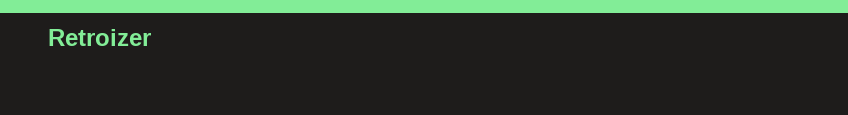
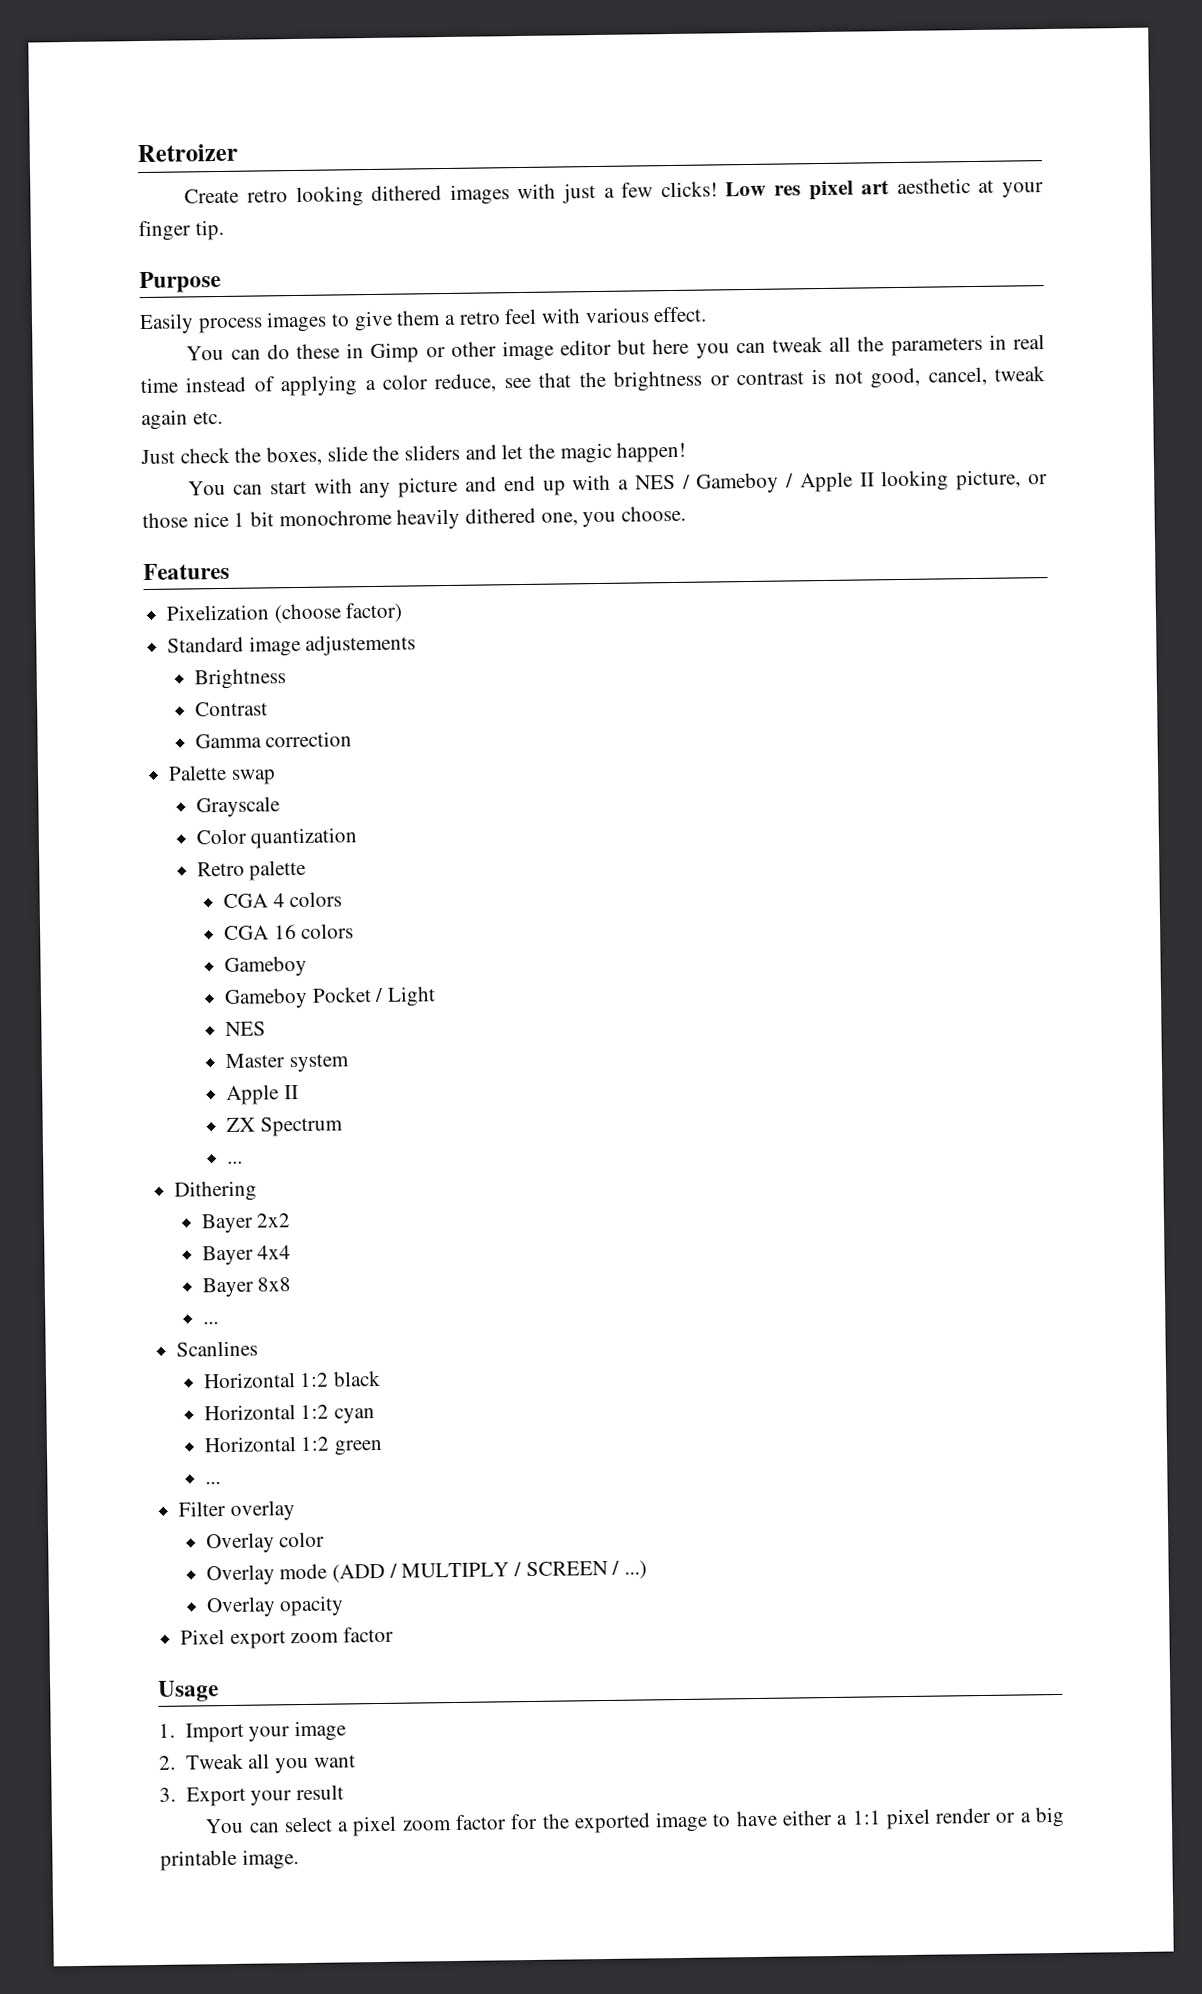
(151, 37) none -> [184,178,1045,207] [138,219,224,242] [139,270,221,294] [139,306,708,335] [186,334,1045,364] [140,366,1045,397] [141,409,223,431] [140,441,687,466] [188,469,1048,499] [142,505,687,530] [143,562,230,581] [166,602,404,624] [167,634,417,657] [193,668,286,690] [194,701,268,717] [194,731,353,749] [168,764,276,785] [195,796,280,818] [195,827,358,849] [196,859,307,881] [223,891,343,908] [224,923,355,940] [224,955,308,977] [224,986,437,1009] [225,1021,267,1036] [225,1053,349,1073] [226,1084,299,1105] [226,1116,343,1137] [227,1160,244,1164] [174,1180,258,1202] [200,1213,292,1234] [201,1245,292,1266] [201,1277,292,1298] [202,1321,219,1325] [176,1340,259,1357] [202,1370,381,1389] [203,1404,375,1424] [203,1436,383,1456] [204,1481,221,1485] [178,1500,295,1521] [205,1531,326,1554] [205,1560,647,1586] [205,1595,345,1618] [180,1626,395,1649] [158,1680,219,1702] [158,1720,346,1743] [159,1753,356,1774] [159,1784,344,1807] [205,1806,1066,1837] [160,1849,299,1871] // Create retro looking dithered images with just a few clicks! Low res pixel art aesthetic at your finger tip. // Purpose // Easily process images to give them a retro feel with various effect. // You can do these in Gimp or other image editor but here you can tweak all the parameters in real time instead of applying a color reduce, see that the brightness or contrast is not good, cancel, tweak again etc. // Just check the boxes, slide the sliders and let the magic happen! // You can start with any picture and end up with a NES / Gameboy / Apple II looking picture, or those nice 1 bit monochrome heavily dithered one, you choose. // Features // Pixelization (choose factor) // Standard image adjustements // Brightness // Contrast // Gamma correction // Palette swap // Grayscale // Color quantization // Retro palette // CGA 4 colors // CGA 16 colors // Gameboy // Gameboy Pocket / Light // NES // Master system // Apple II // ZX Spectrum // ... // Dithering // Bayer 2x2 // Bayer 4x4 // Bayer 8x8 // ... // Scanlines // Horizontal 1:2 black // Horizontal 1:2 cyan // Horizontal 1:2 green // ... // Filter overlay // Overlay color // Overlay mode (ADD / MULTIPLY / SCREEN / ...) // Overlay opacity // Pixel export zoom factor // Usage // 1. Import your image // 2. Tweak all you want // 3. Export your result // You can select a pixel zoom factor for the exported image to have either a 1:1 pixel render or a big printable image.

